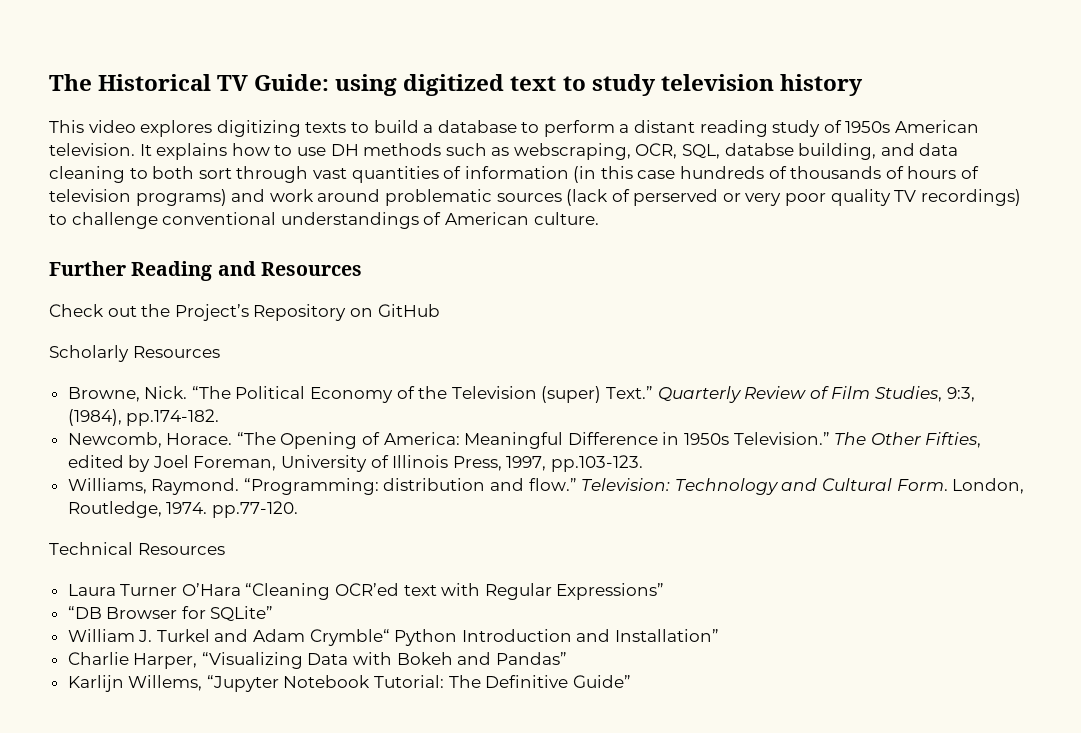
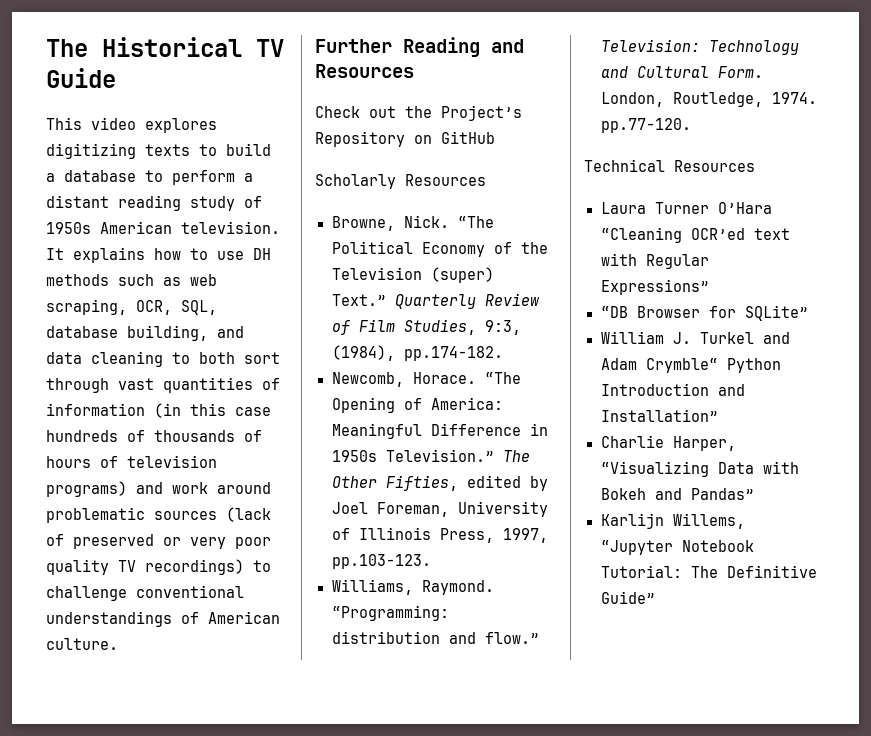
[254,74,863,96] Guide: using digitized text to study television history -> [46,68,116,88] Guide
[513,143,631,160] webscraping, -> [190,274,217,286] [46,299,127,315] web scraping,
[724,143,794,156] databse -> [46,326,118,338] database
[633,189,719,206] perserved -> [73,534,154,549] preserved

